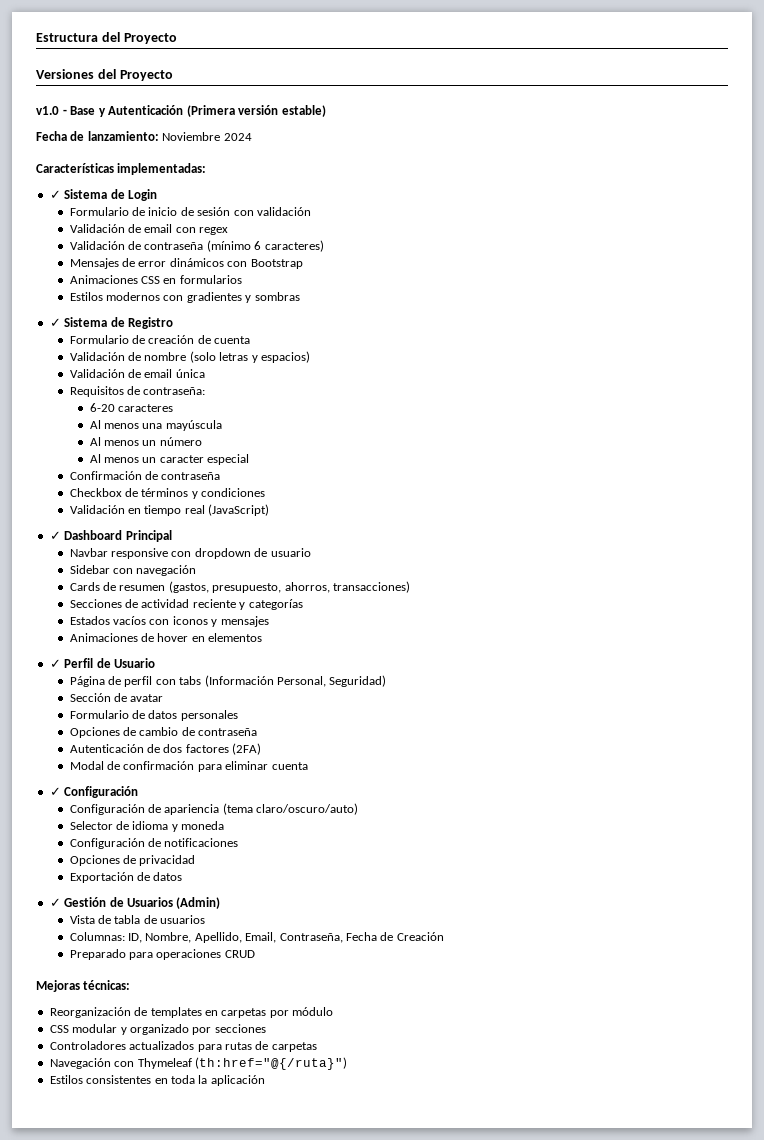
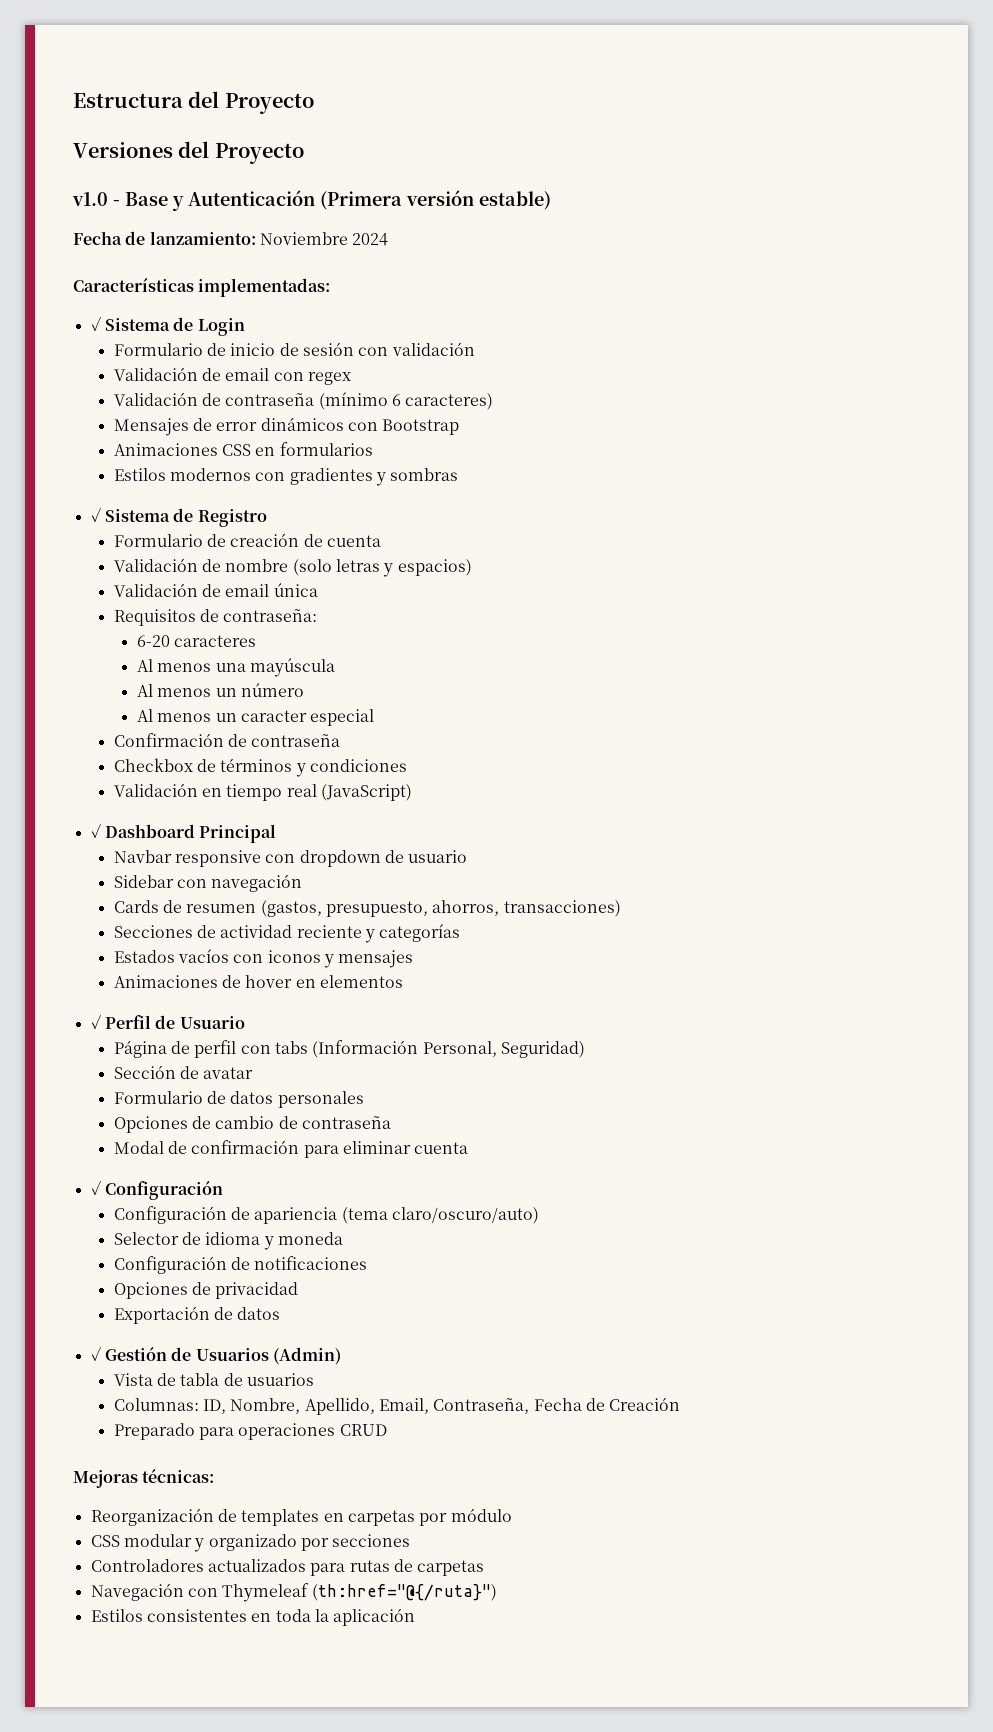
[69,743,262,755] // Autenticación de dos factores (2FA) -> (392, 1122) none

